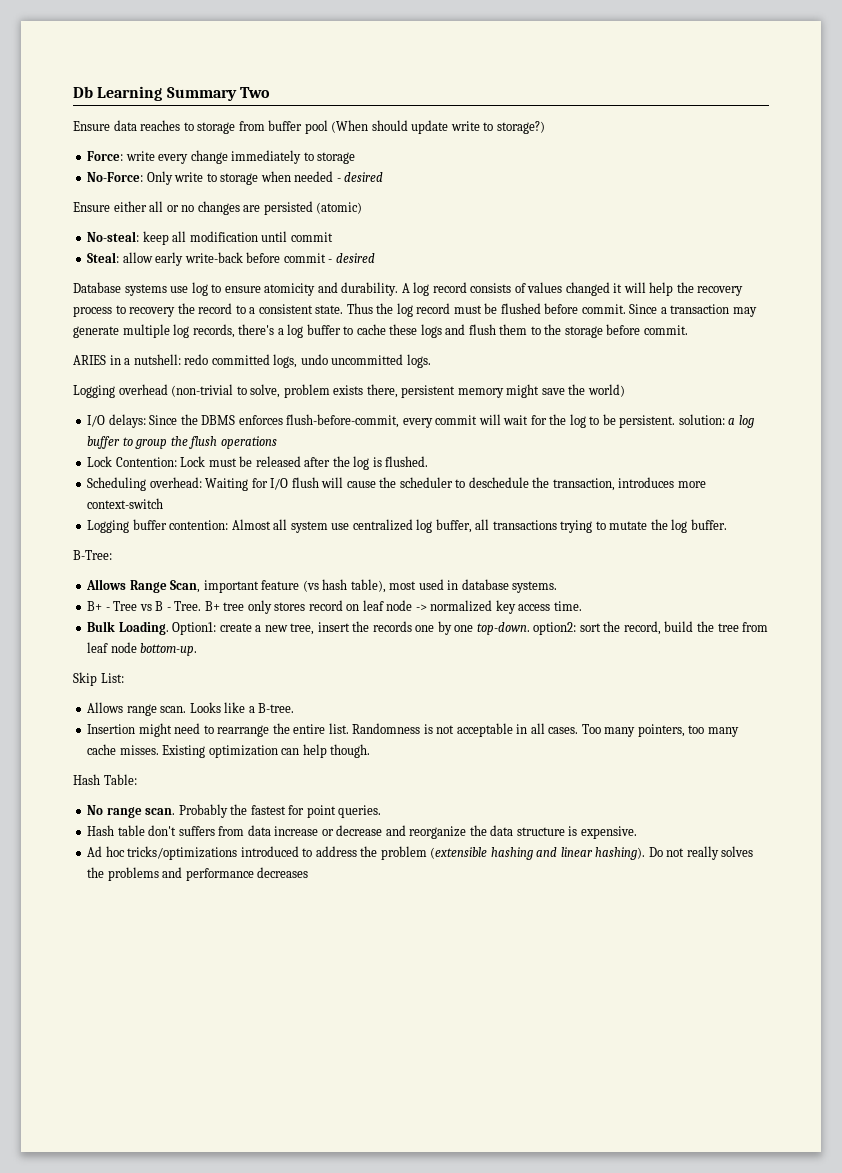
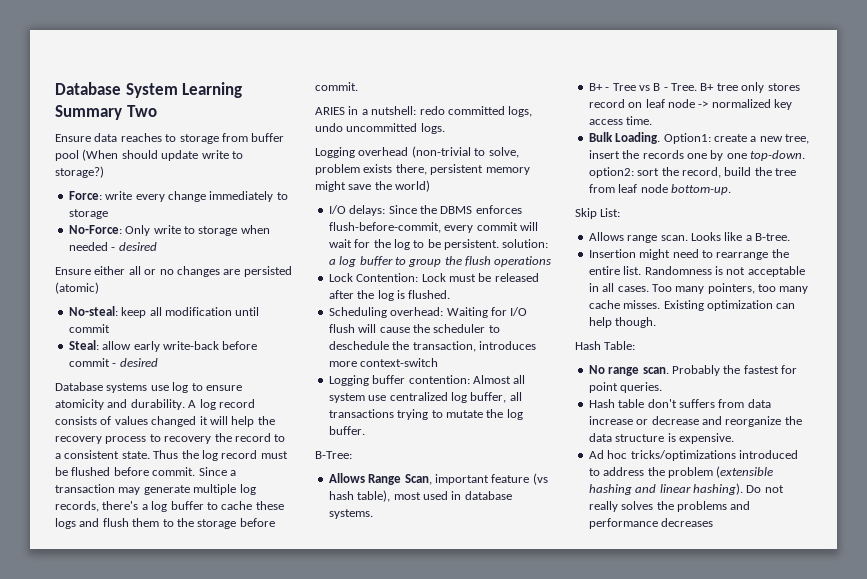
[73,86,93,98] Db -> [55,82,178,98] Database System

